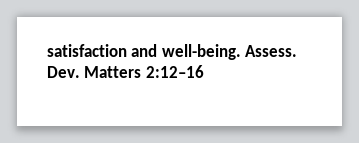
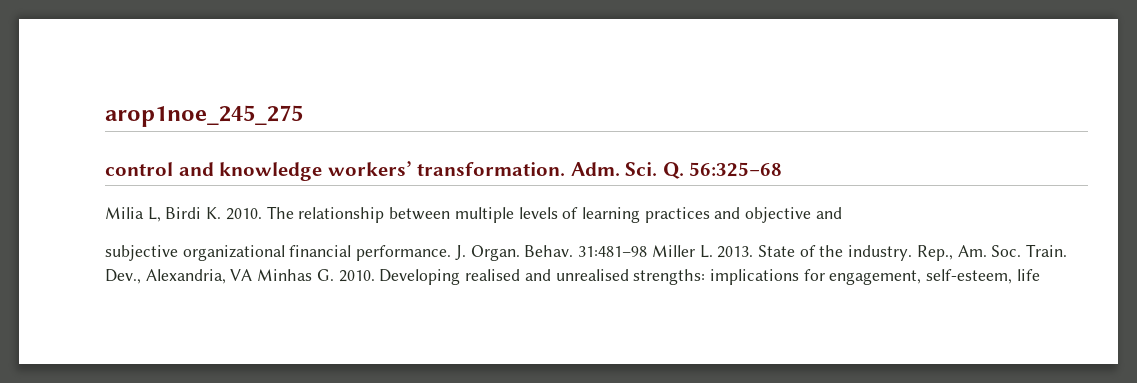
[47,44,298,60] [47,65,204,78] satisfaction and well-being. Assess. Dev. Matters 2:12–16 -> [105,105,303,127] [105,161,783,181] [105,206,842,223] [105,244,1068,261] [105,269,1040,285] arop1noe_245_275 // control and knowledge workers’ transformation. Adm. Sci. Q. 56:325–68 // Milia L, Birdi K. 2010. The relationship between multiple levels of learning practices and objective and // subjective organizational financial performance. J. Organ. Behav. 31:481–98 Miller L. 2013. State of the industry. Rep., Am. Soc. Train. Dev., Alexandria, VA Minhas G. 2010. Developing realised and unrealised strengths: implications for engagement, self-esteem, life

